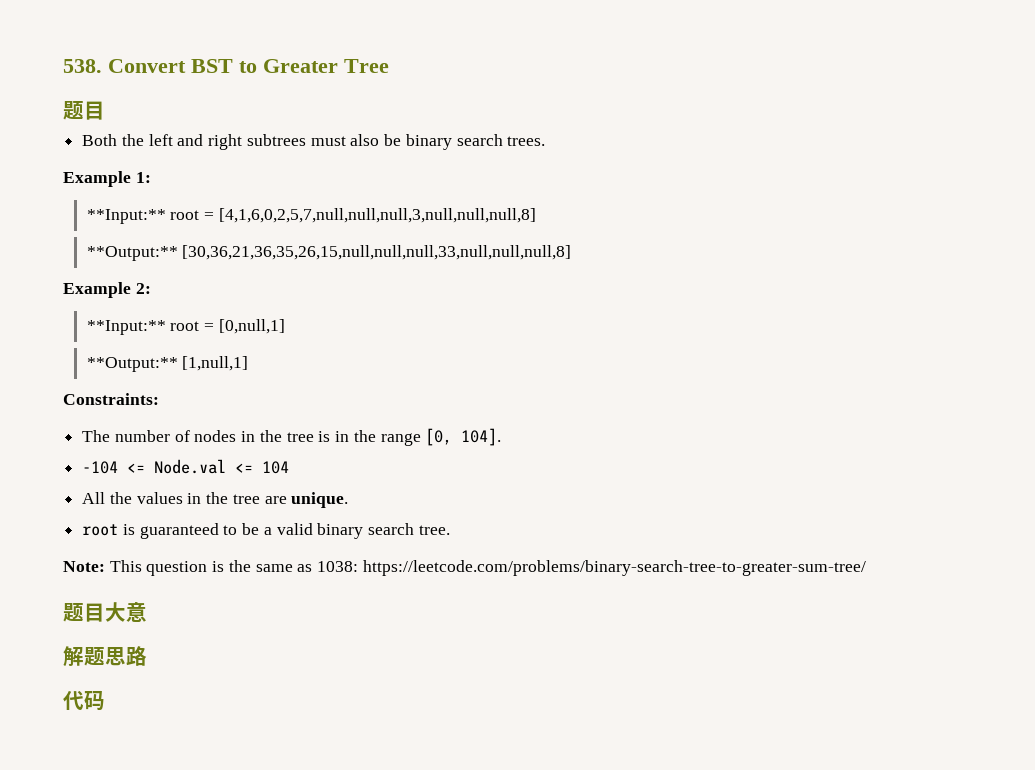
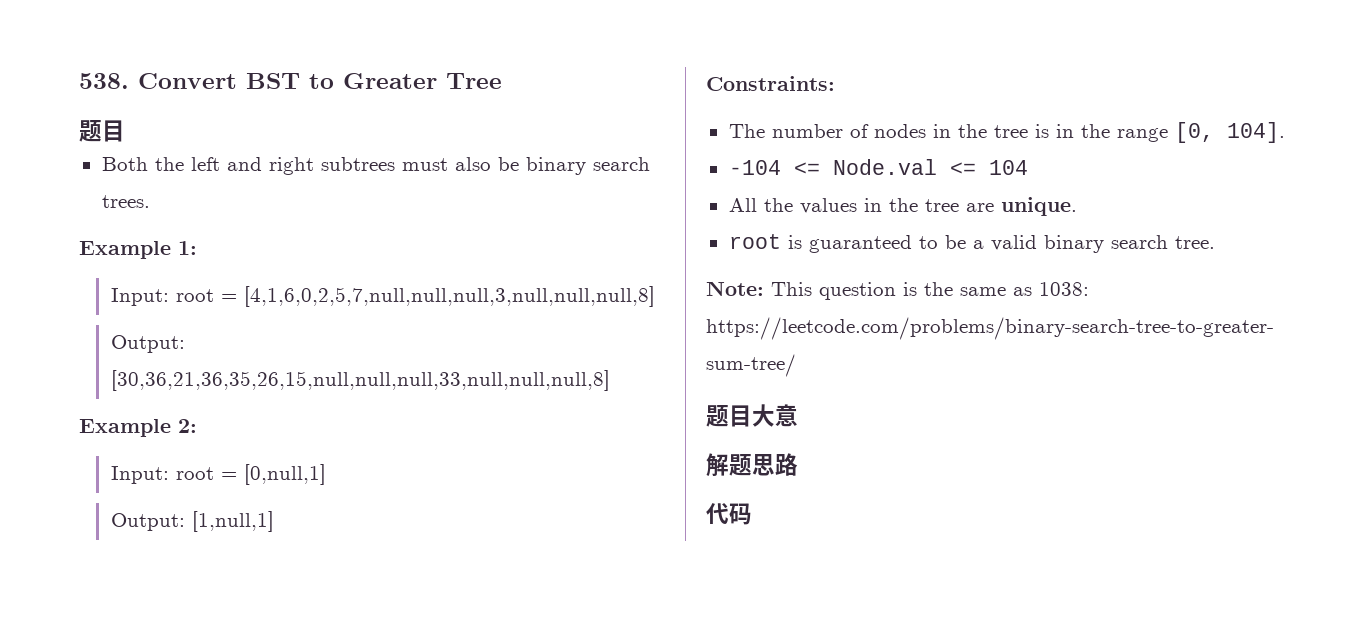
[86,209,166,224] **Input:** -> [110,288,169,306] Input:
[86,246,178,261] **Output:** -> [110,335,185,353] Output:
[86,320,166,335] **Input:** -> [110,466,169,484] Input:
[86,357,178,372] **Output:** -> [110,513,185,531] Output:

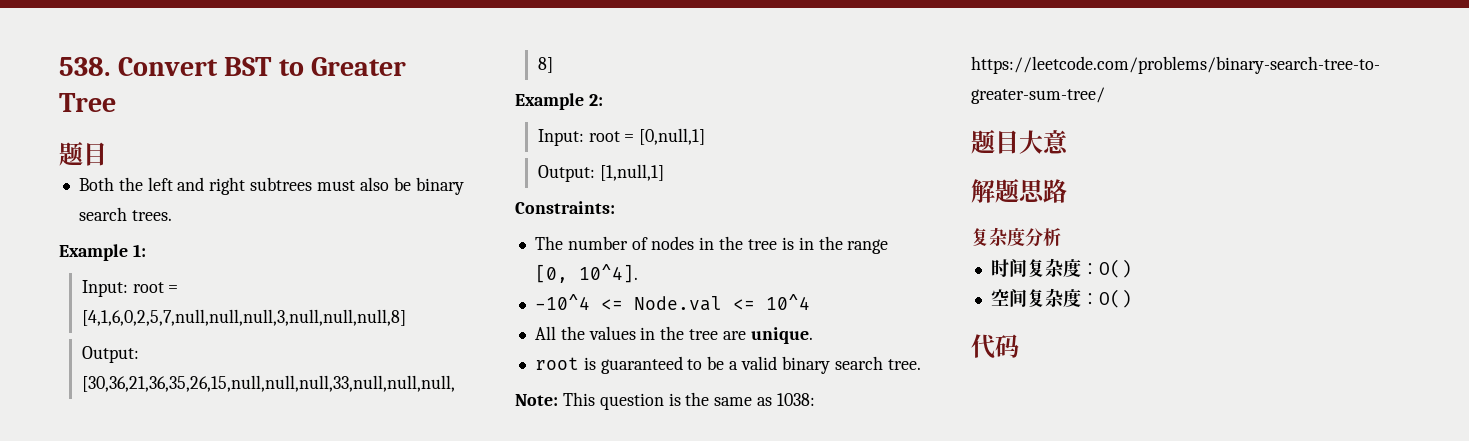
[1226,122,1285,143] [728,160,781,175] 104]. // -104 -> [578,264,638,283] [534,294,590,310] 10^4]. // -10^4
[988,160,1028,175] 104 -> [765,294,810,310] 10^4
(798, 464) none -> [971,227,1061,247] [990,258,1132,278] [990,288,1132,308] // 复杂度分析 // 时间复杂度：O() // 空间复杂度：O()

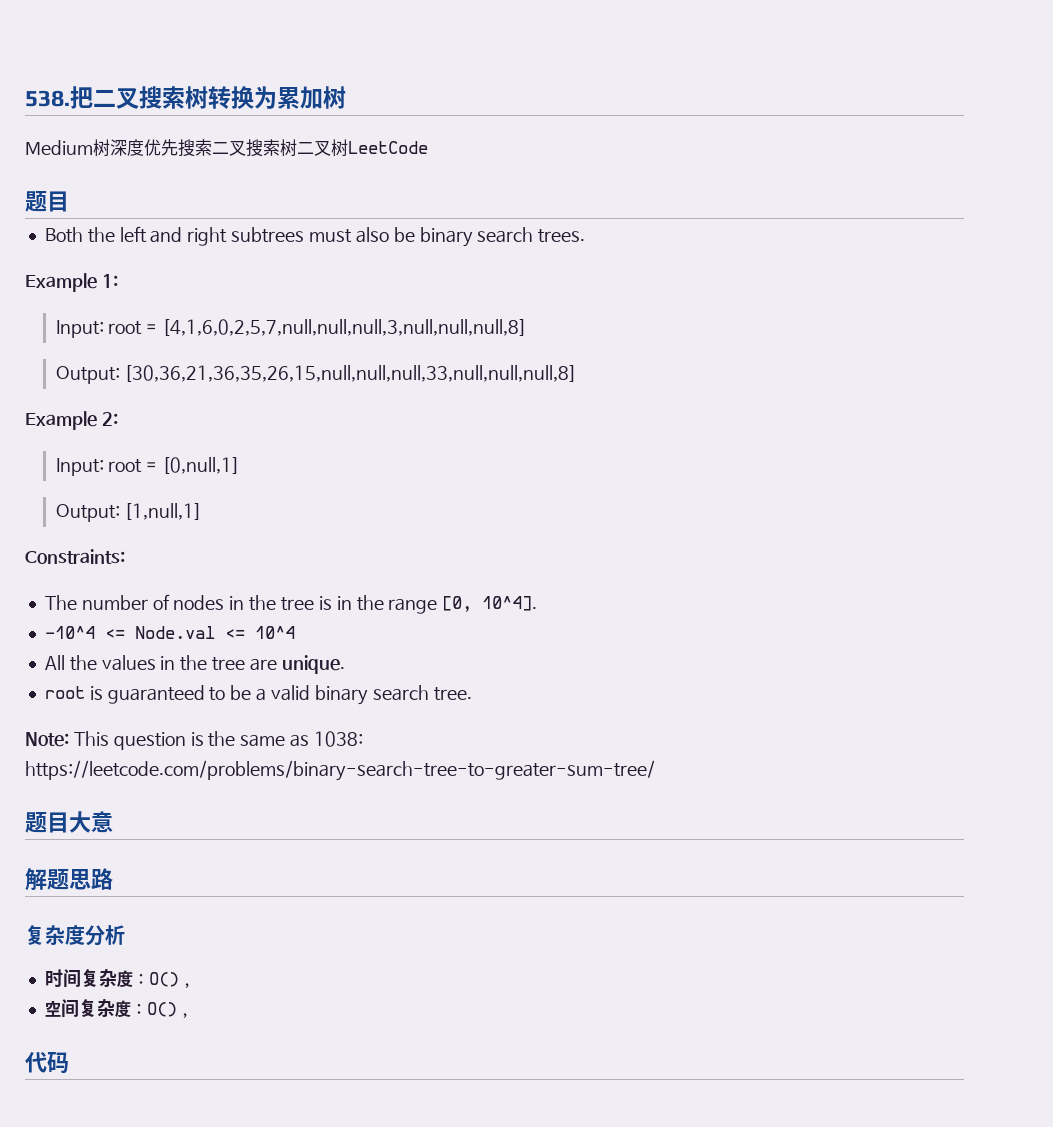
[117,57,407,76] [59,93,116,112] Convert BST to Greater Tree -> [70,86,346,109] [25,139,428,157] 把二叉搜索树转换为累加树 // Medium树深度优先搜索二叉搜索树二叉树LeetCode
(1132, 268) none -> [178,983,195,988] ，
(1132, 298) none -> [176,1013,193,1018] ，

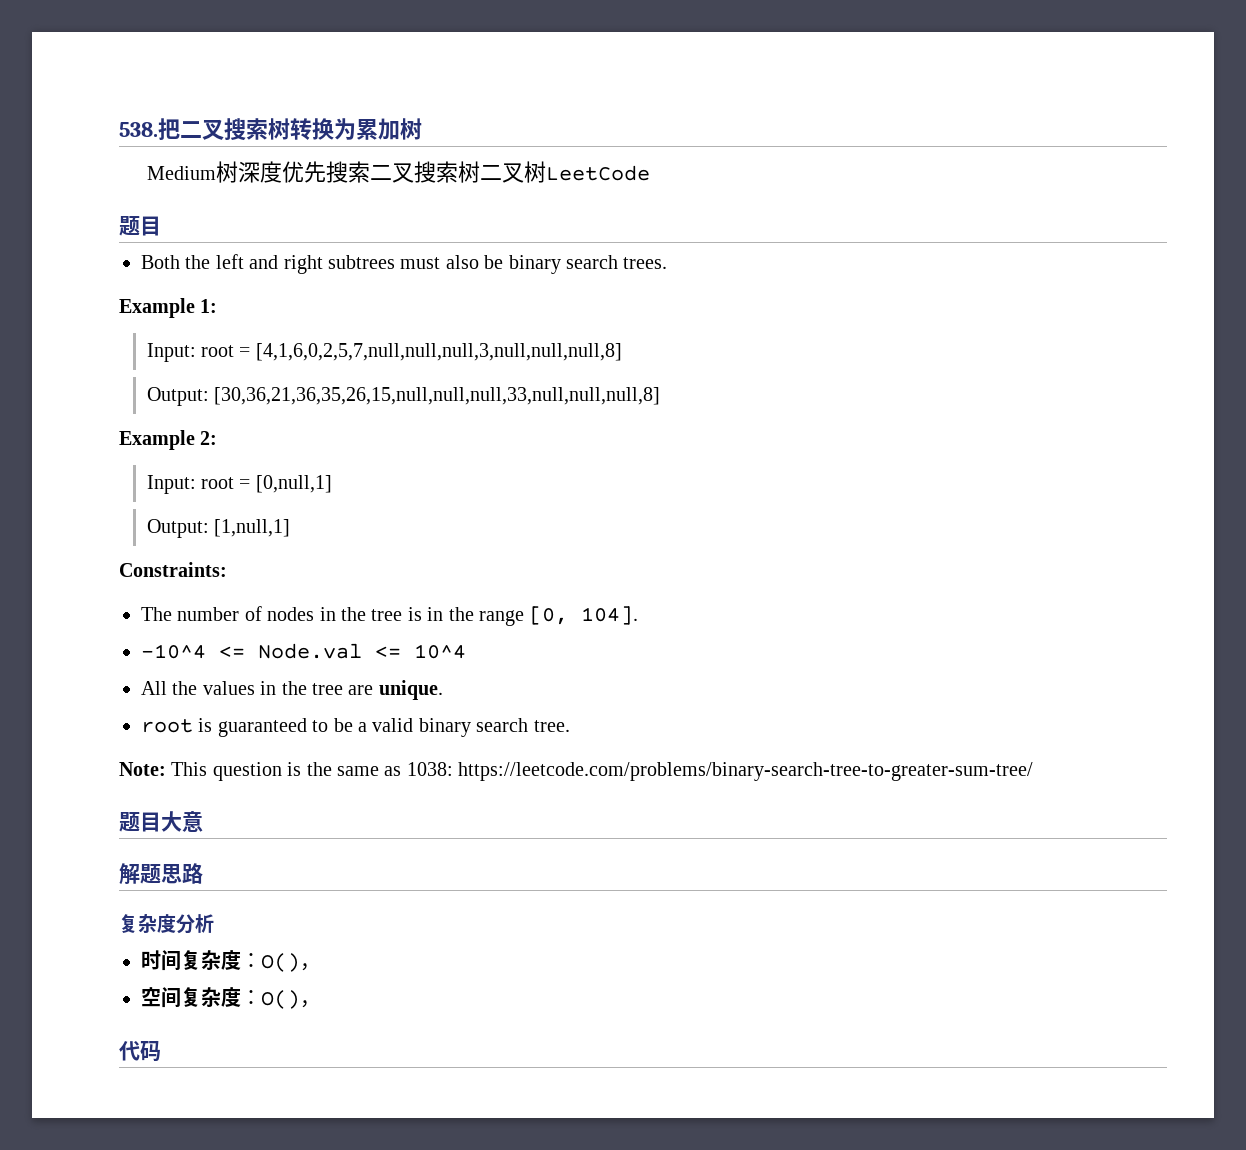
[482,596,538,611] 10^4]. -> [581,606,639,625] 104].

